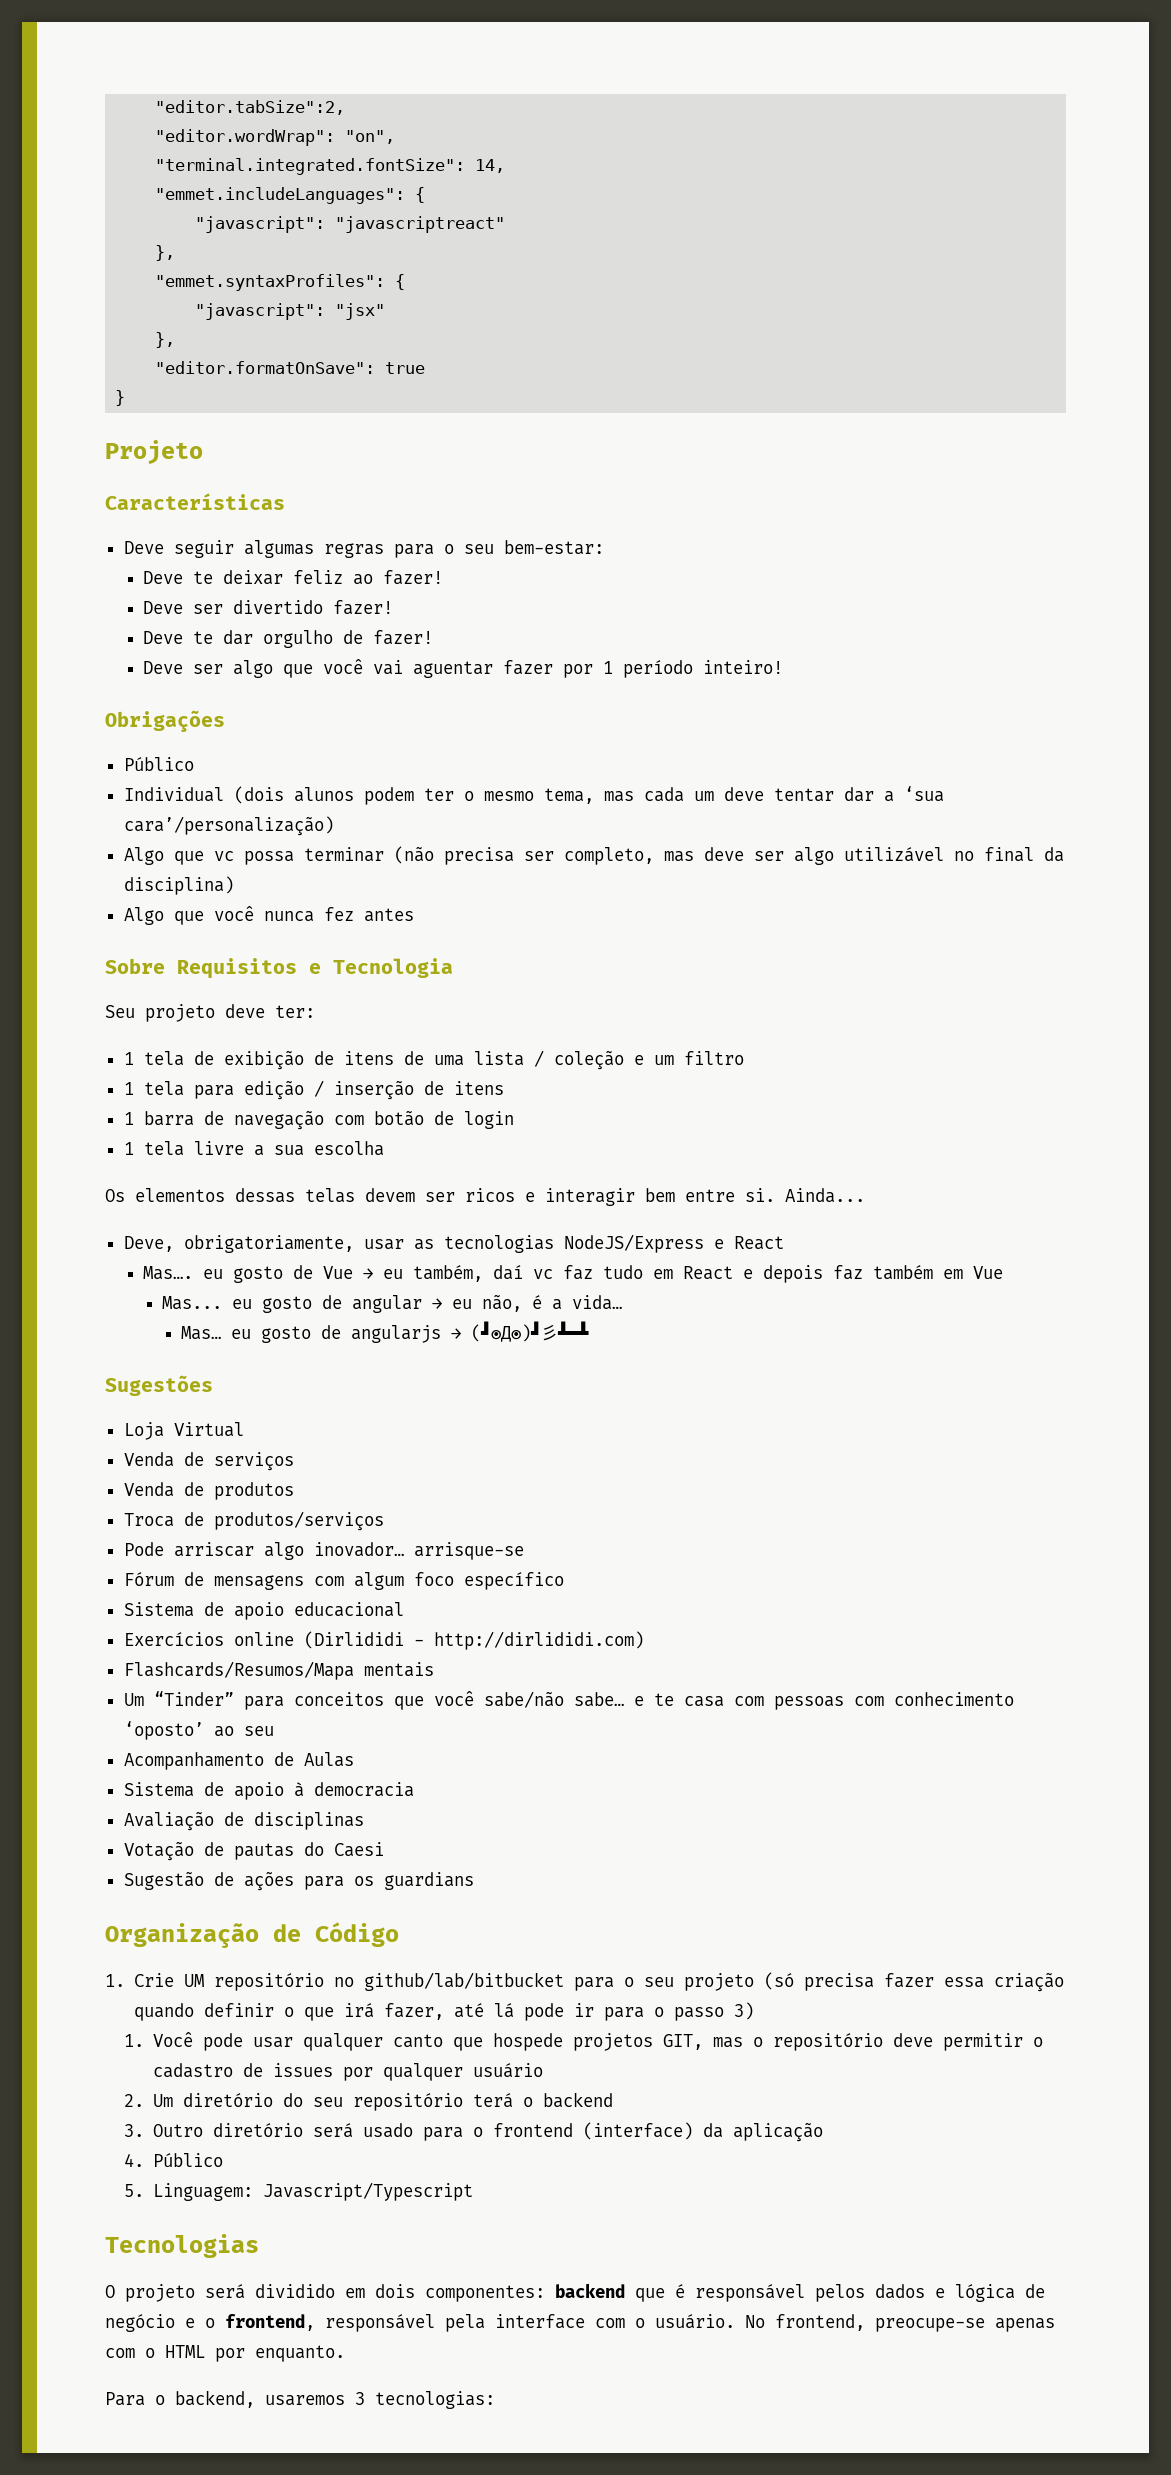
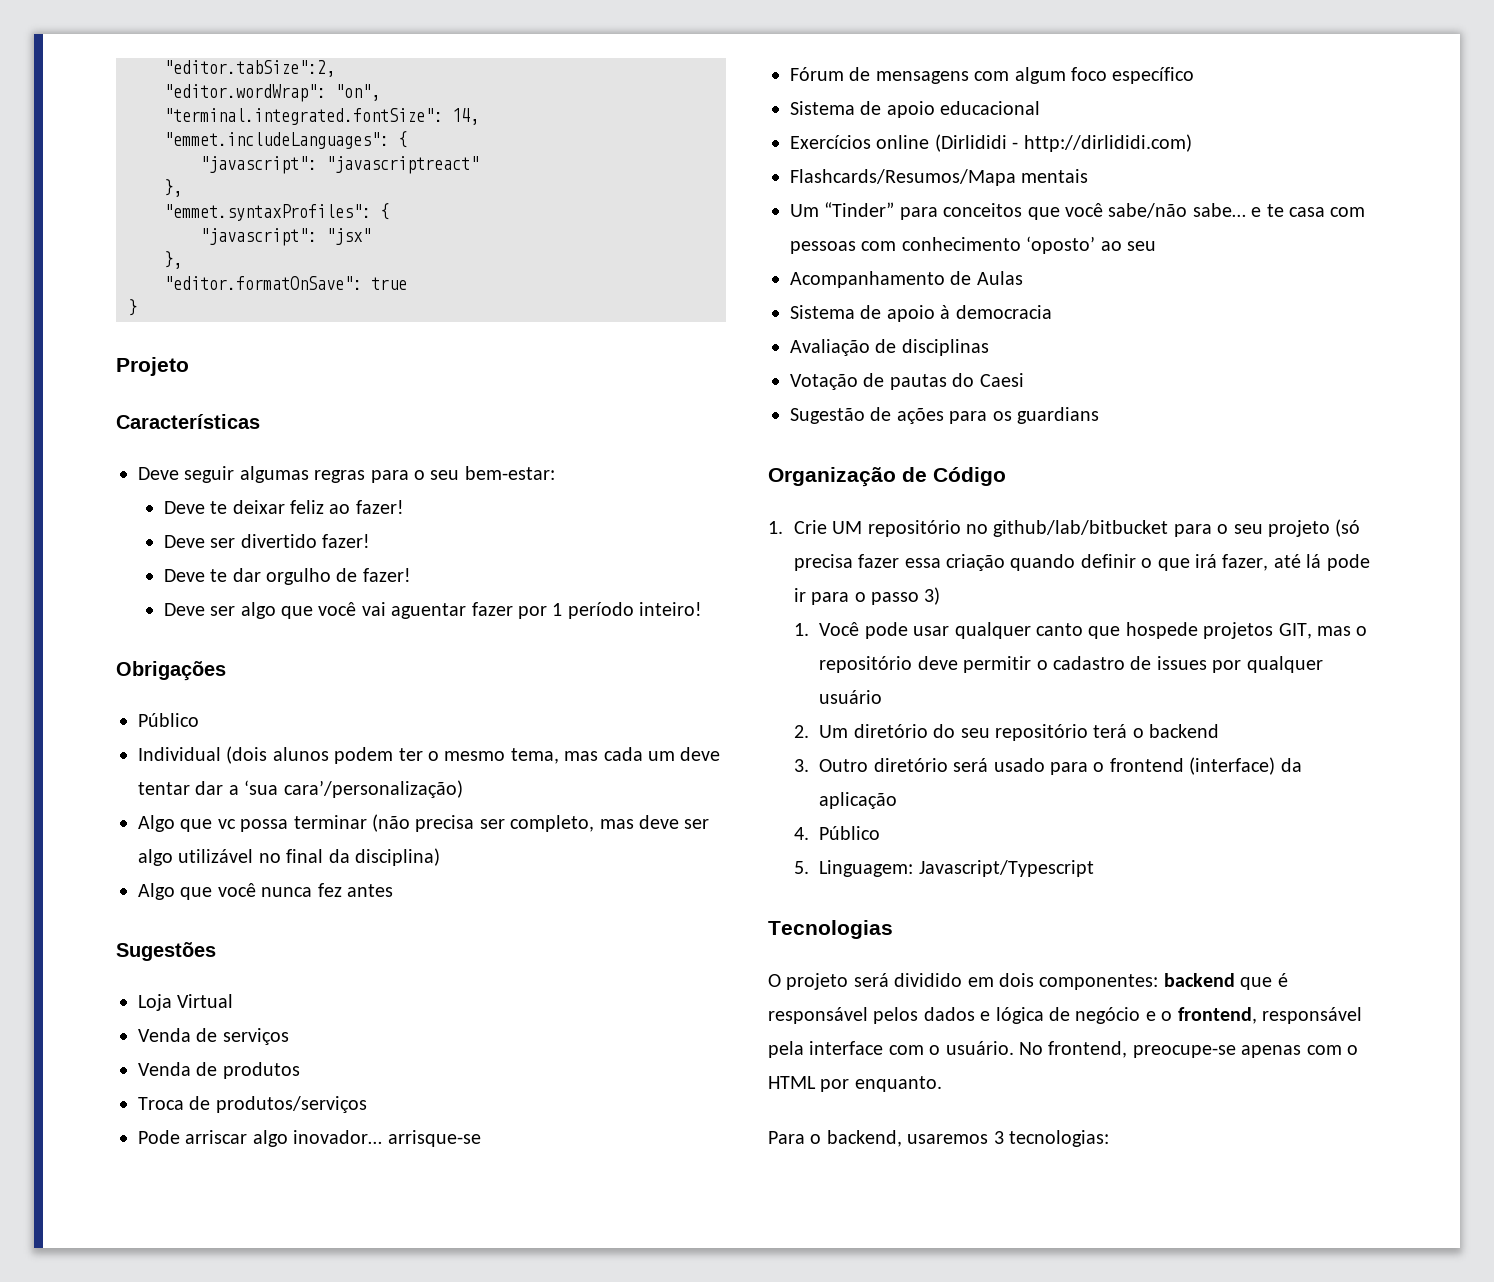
[105,958,453,979] [105,1004,315,1022] [123,1050,744,1070] [123,1080,504,1100] [123,1110,514,1130] [123,1141,384,1156] [105,1188,865,1206] [123,1234,784,1253] [142,1265,1003,1283] [162,1294,623,1313] [181,1321,590,1343] // Sobre Requisitos e Tecnologia // Seu projeto deve ter: // 1 tela de exibição de itens de uma lista / coleção e um filtro // 1 tela para edição / inserção de itens // 1 barra de navegação com botão de login // 1 tela livre a sua escolha // Os elementos dessas telas devem ser ricos e interagir bem entre si. Ainda... // Deve, obrigatoriamente, usar as tecnologias NodeJS/Express e React // Mas…. eu gosto de Vue → eu também, daí vc faz tudo em React e depois faz também em Vue // Mas... eu gosto de angular → eu não, é a vida… // Mas… eu gosto de angularjs → (┛◉Д◉)┛彡┻━┻ -> (393, 890) none

